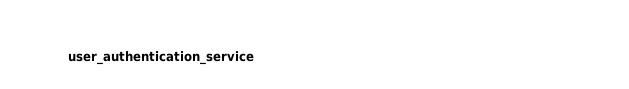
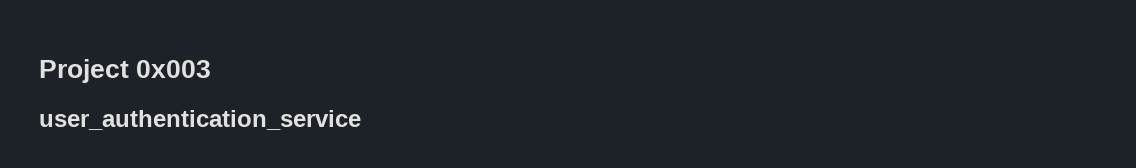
(68, 58) none -> [39,59,212,83] Project 0x003 //

